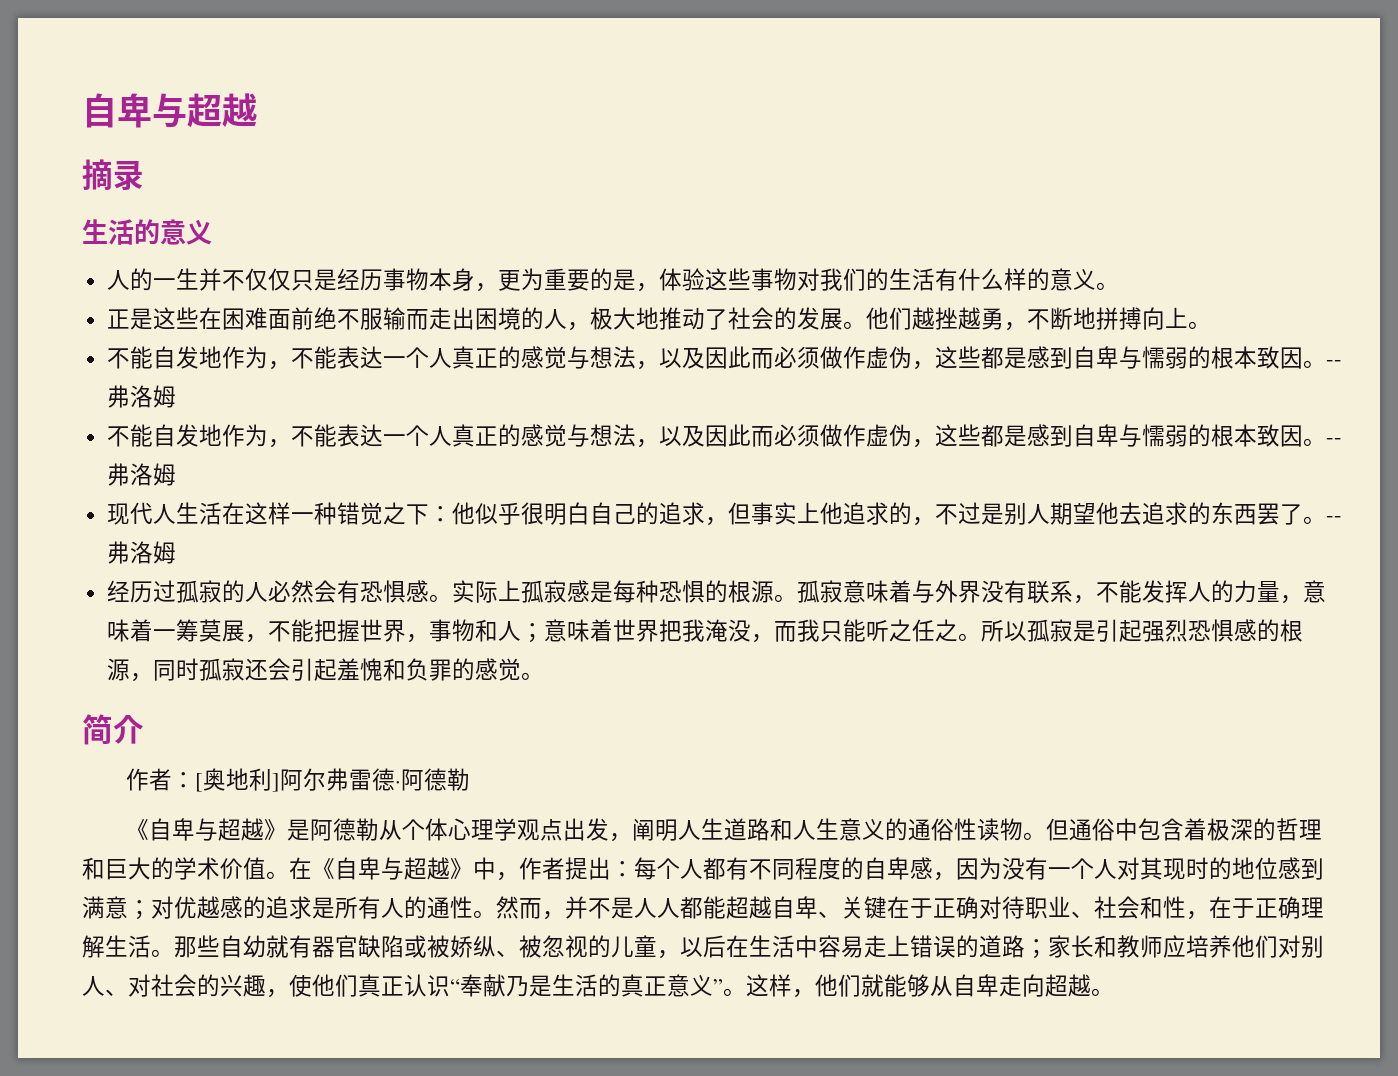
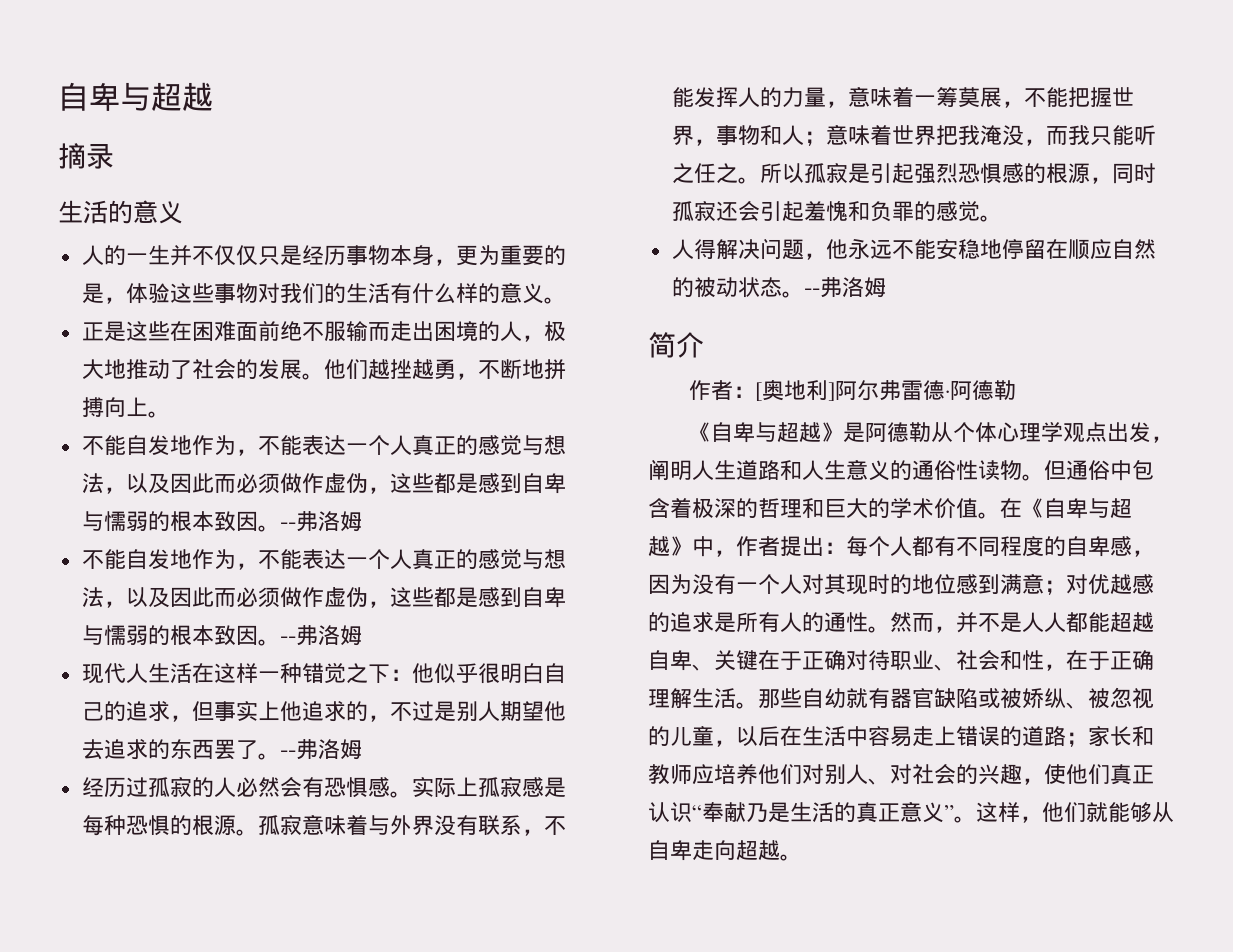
(544, 676) none -> [671,238,1156,260] [671,277,886,298] // 人得解决问题，他永远不能安稳地停留在顺应自然的被动状态。--弗洛姆

